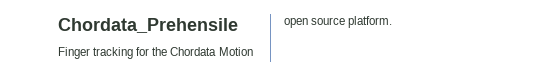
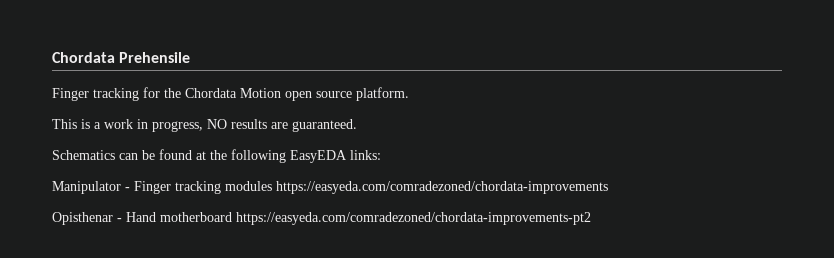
[58,18,238,33] Chordata_Prehensile -> [52,52,191,63] Chordata Prehensile
(393, 22) none -> [52,119,357,132] [52,149,381,163] [52,181,608,194] [52,212,591,225] // This is a work in progress, NO results are guaranteed. // Schematics can be found at the following EasyEDA links: // Manipulator - Finger tracking modules https://easyeda.com/comradezoned/chordata-improvements // Opisthenar - Hand motherboard https://easyeda.com/comradezoned/chordata-improvements-pt2

